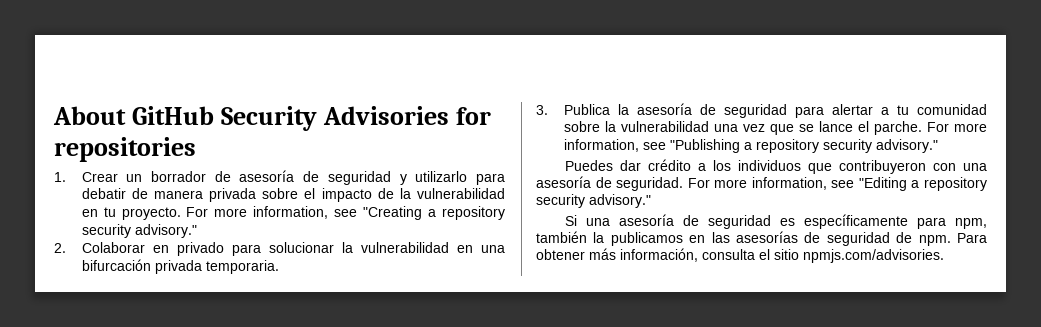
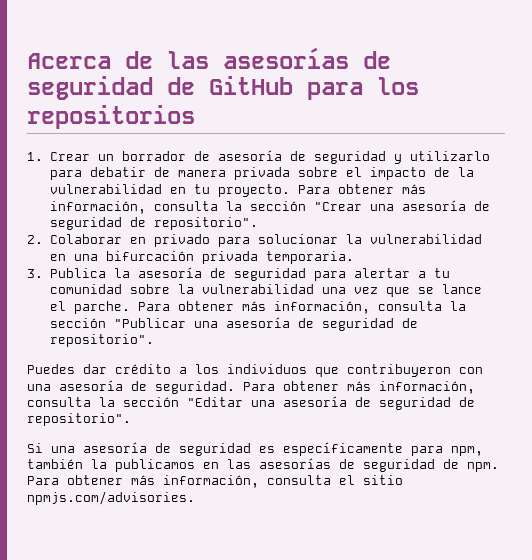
[53,106,491,131] [54,137,196,162] About GitHub Security Advisories for repositories -> [27,47,391,69] [27,76,419,100] [27,105,195,129] Acerca de las asesorías de seguridad de GitHub para los repositorios
[186,206,505,220] [81,224,197,238] For more information, see "Creating a repository security advisory." -> [297,184,426,194] [49,200,490,214] [49,217,258,230] Para obtener más información, consulta la sección "Crear una asesoría de seguridad de repositorio".
[926,122,987,132] [563,139,938,153] For more information, see "Publishing a repository security advisory." -> [137,301,466,314] [49,317,418,331] [49,334,154,347] Para obtener más información, consulta la sección "Publicar una asesoría de seguridad de repositorio".
[687,177,987,191] [536,194,651,208] For more information, see "Editing a repository security advisory." -> [243,381,475,394] [27,396,475,410] [27,413,131,426] Para obtener más información, consulta la sección "Editar una asesoría de seguridad de repositorio".

